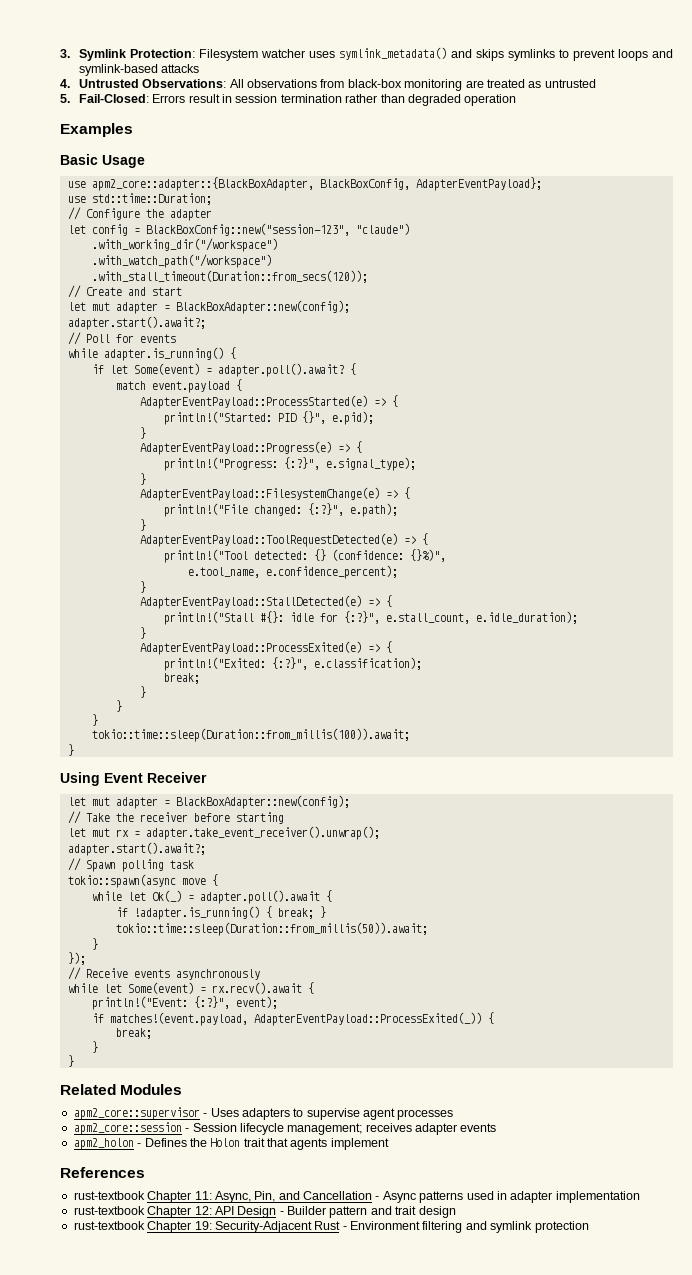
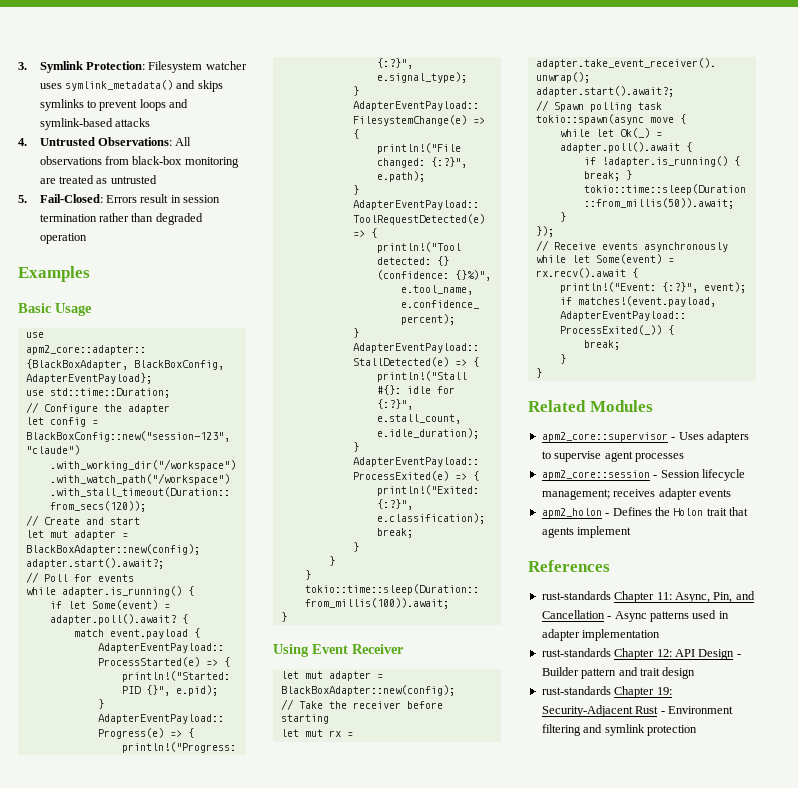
[73,1191,145,1200] rust-textbook -> [541,591,611,600] rust-standards
[73,1206,145,1215] rust-textbook -> [541,648,611,657] rust-standards
[73,1221,145,1230] rust-textbook -> [541,686,611,695] rust-standards

